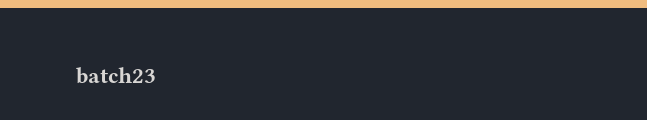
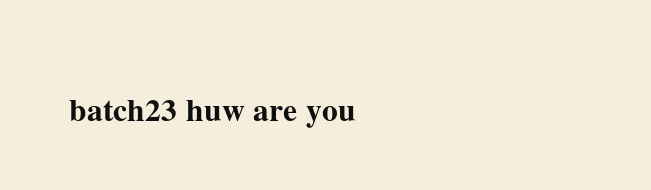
(156, 75) none -> [185,100,356,128] huw are you

